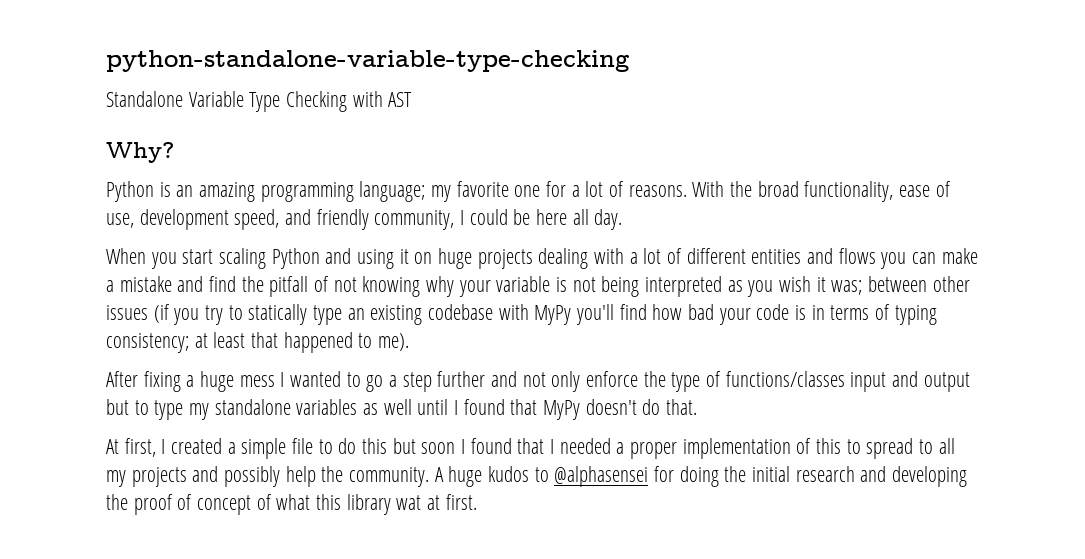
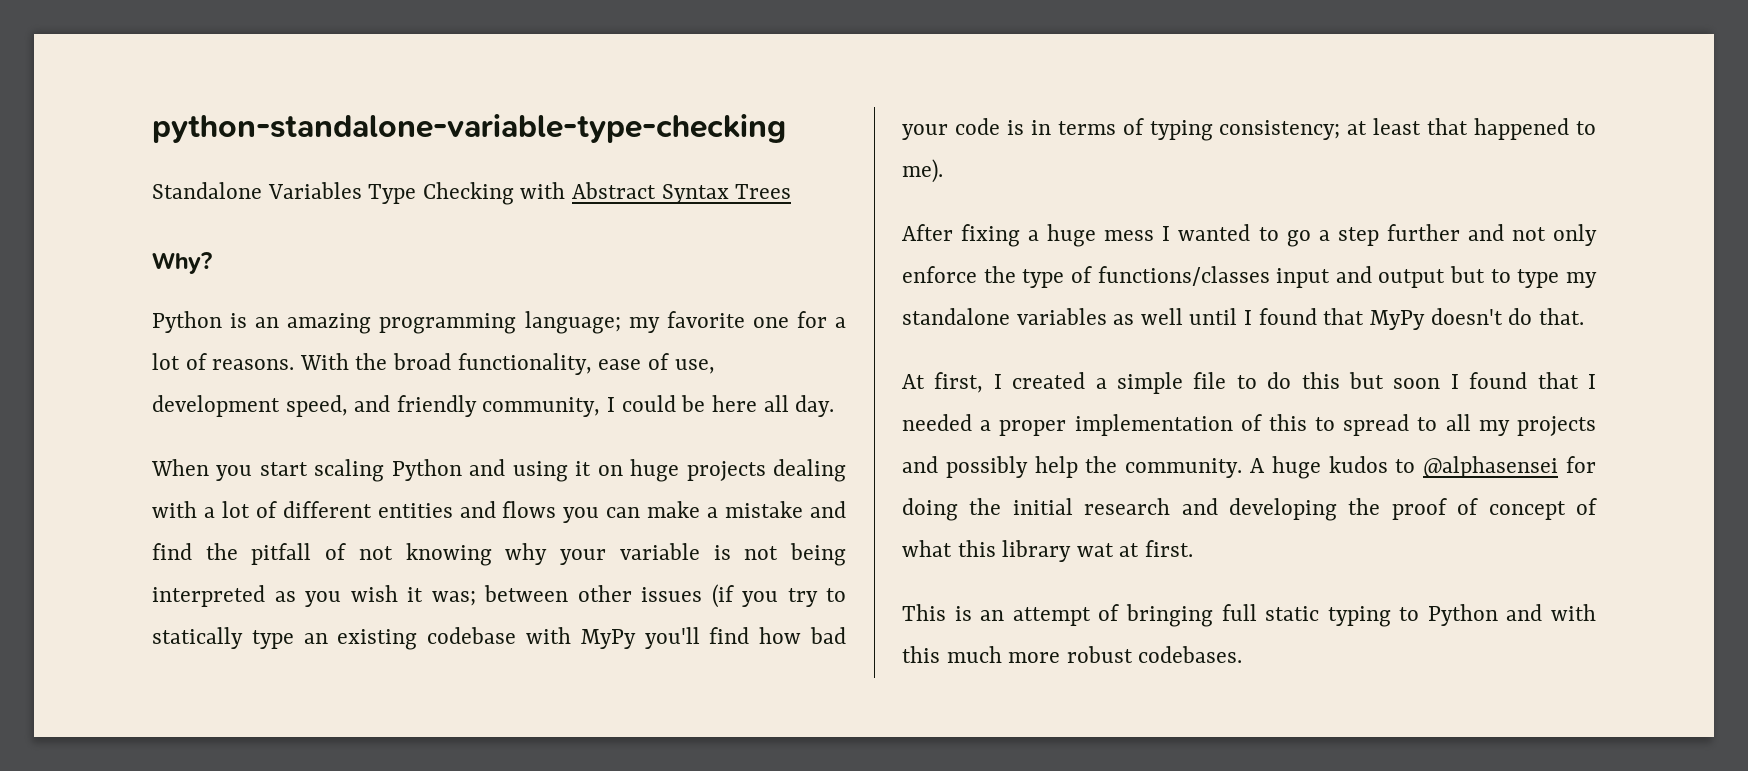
[188,91,244,107] Variable -> [267,182,362,199] Variables
[388,92,413,107] AST -> [572,182,792,204] Abstract Syntax Trees
(477, 502) none -> [902,604,1596,627] [902,646,1243,663] // This is an attempt of bringing full static typing to Python and with this much more robust codebases.

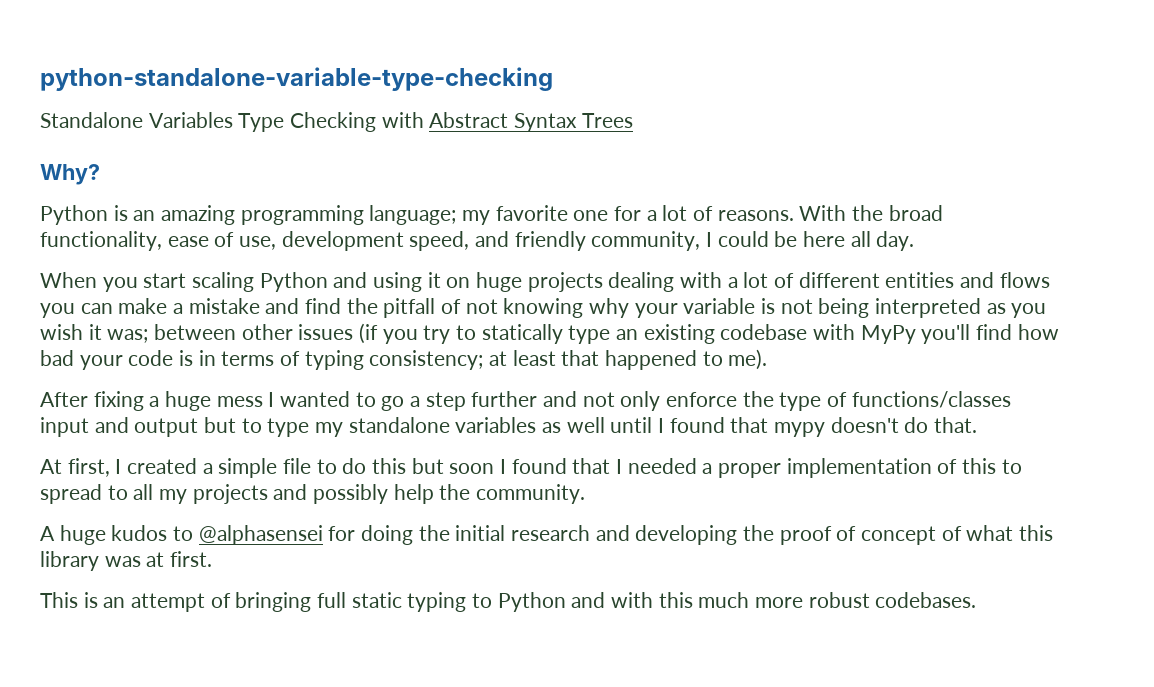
[1369,310,1425,330] MyPy -> [774,422,826,437] mypy
(1243, 468) none -> (586, 494) //
[1076,543,1114,557] wat -> [104,556,141,567] was

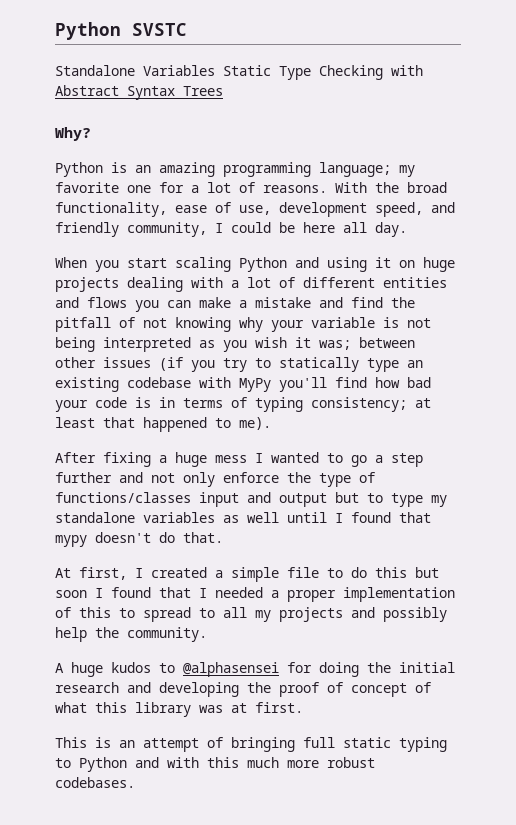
[40,67,553,91] python-standalone-variable-type-checking -> [55,22,187,40] Python SVSTC
(233, 120) none -> [223,65,271,76] Static

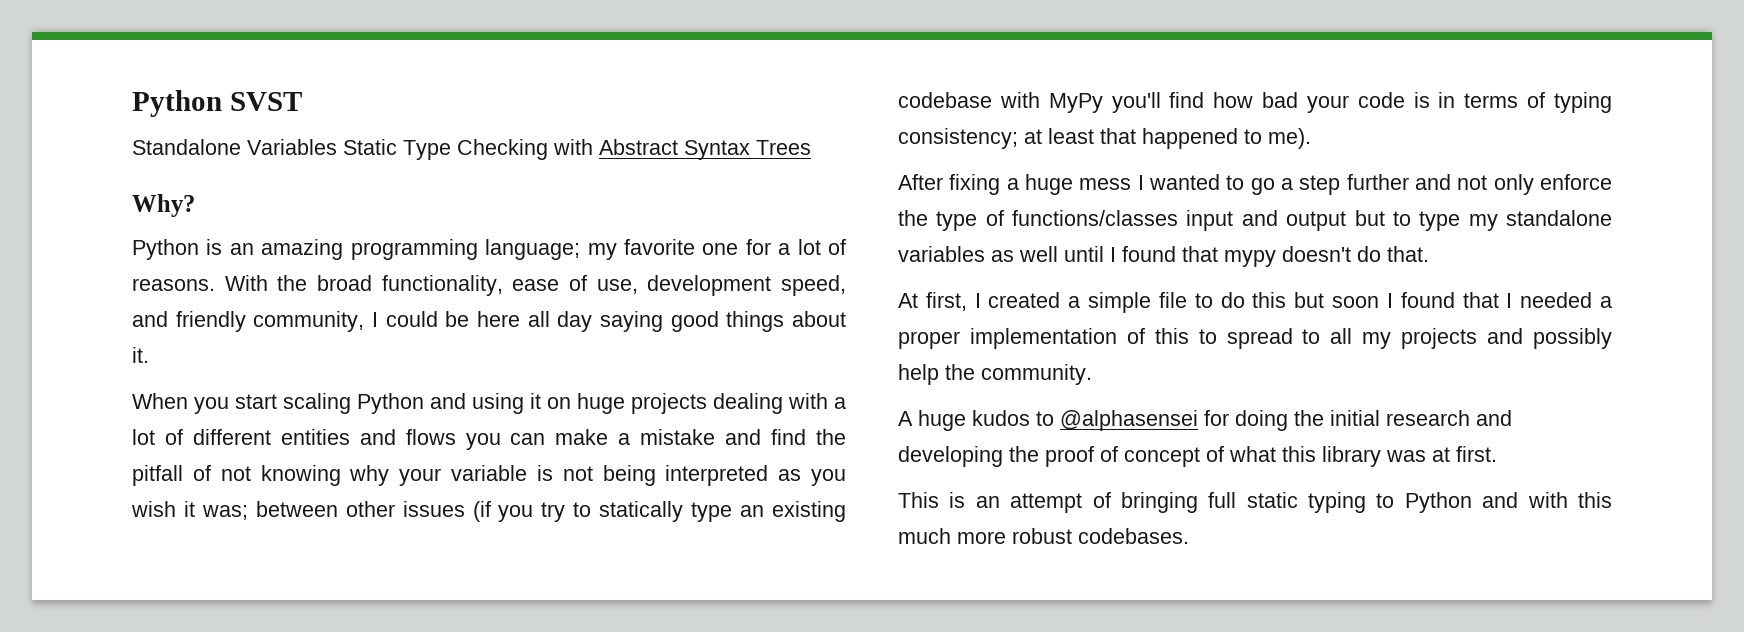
[55,22,187,40] Python SVSTC -> [132,90,302,117] Python SVST
[375,222,407,237] day. -> [557,311,846,332] [132,347,149,363] day saying good things about it.

